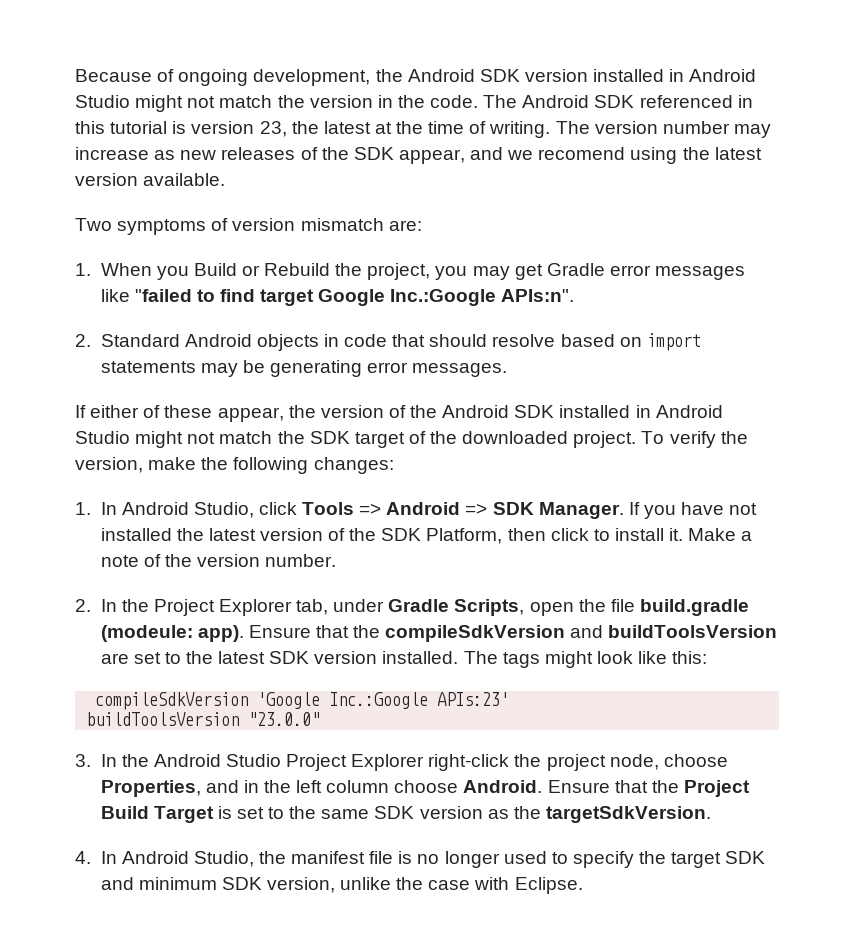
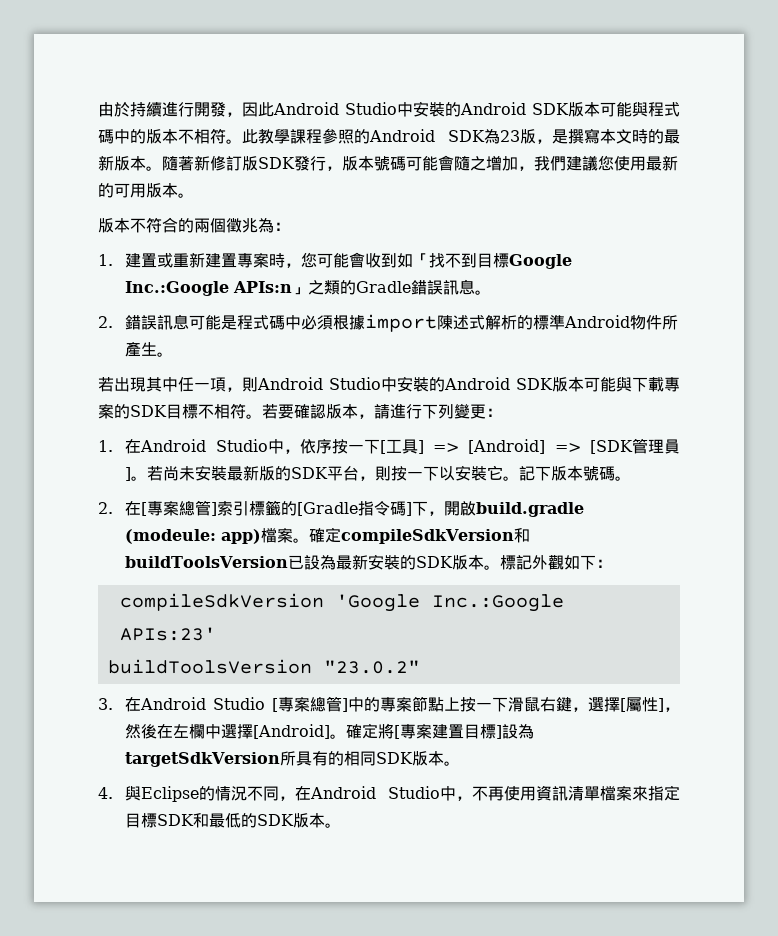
[75,69,757,86] [75,95,753,112] [75,121,771,138] [75,147,762,164] [75,173,226,186] [75,218,422,235] [75,263,746,280] [100,289,575,306] [75,333,701,351] [100,360,508,377] [75,405,723,422] [75,431,748,448] [75,457,394,474] [75,502,758,519] [100,528,753,544] [100,554,337,567] [75,599,749,616] [100,625,778,642] [100,651,708,668] Because of ongoing development, the Android SDK version installed in Android Studio might not match the version in the code. The Android SDK referenced in this tutorial is version 23, the latest at the time of writing. The version number may increase as new releases of the SDK appear, and we recomend using the latest version available. // Two symptoms of version mismatch are: // 1. When you Build or Rebuild the project, you may get Gradle error messages like "failed to find target Google Inc.:Google APIs:n". // 2. Standard Android objects in code that should resolve based on import statements may be generating error messages. // If either of these appear, the version of the Android SDK installed in Android Studio might not match the SDK target of the downloaded project. To verify the version, make the following changes: // 1. In Android Studio, click Tools => Android => SDK Manager. If you have not installed the latest version of the SDK Platform, then click to install it. Make a note of the version number. // 2. In the Project Explorer tab, under Gradle Scripts, open the file build.gradle (modeule: app). Ensure that the compileSdkVersion and buildToolsVersion are set to the latest SDK version installed. The tags might look like this: -> [98,101,680,117] [98,128,680,144] [98,155,678,171] [98,183,194,198] [98,217,290,233] [98,252,573,269] [125,279,492,296] [98,314,679,332] [125,342,174,357] [98,376,680,392] [98,403,502,419] [98,438,680,454] [125,465,632,481] [98,500,585,517] [125,527,531,544] [125,554,613,570] 由於持續進行開發，因此Android Studio中安裝的Android SDK版本可能與程式碼中的版本不相符。此教學課程參照的Android SDK為23版，是撰寫本文時的最新版本。隨著新修訂版SDK發行，版本號碼可能會隨之增加，我們建議您使用最新的可用版本。 // 版本不符合的兩個徵兆為： // 1.建置或重新建置專案時，您可能會收到如「找不到目標Google Inc.:Google APIs:n」之類的Gradle錯誤訊息。 // 2.錯誤訊息可能是程式碼中必須根據import陳述式解析的標準Android物件所產生。 // 若出現其中任一項，則Android Studio中安裝的Android SDK版本可能與下載專案的SDK目標不相符。若要確認版本，請進行下列變更： // 1.在Android Studio中，依序按一下[工具] => [Android] => [SDK管理員]。若尚未安裝最新版的SDK平台，則按一下以安裝它。記下版本號碼。 // 2.在[專案總管]索引標籤的[Gradle指令碼]下，開啟build.gradle (modeule: app)檔案。確定compileSdkVersion和buildToolsVersion已設為最新安裝的SDK版本。標記外觀如下：
[248,712,321,726] "23.0.0" -> [323,660,420,674] "23.0.2"
[100,754,728,771] [100,780,750,797] [100,806,711,823] [75,851,766,868] [100,877,583,894] In the Android Studio Project Explorer right-click the project node, choose Properties, and in the left column choose Android. Ensure that the Project Build Target is set to the same SDK version as the targetSdkVersion. // 4. In Android Studio, the manifest file is no longer used to specify the target SDK and minimum SDK version, unlike the case with Eclipse. -> [125,696,680,712] [125,723,535,739] [125,751,461,767] [98,785,680,802] [125,813,342,828] 在Android Studio [專案總管]中的專案節點上按一下滑鼠右鍵，選擇[屬性]，然後在左欄中選擇[Android]。確定將[專案建置目標]設為targetSdkVersion所具有的相同SDK版本。 // 4.與Eclipse的情況不同，在Android Studio中，不再使用資訊清單檔案來指定目標SDK和最低的SDK版本。

